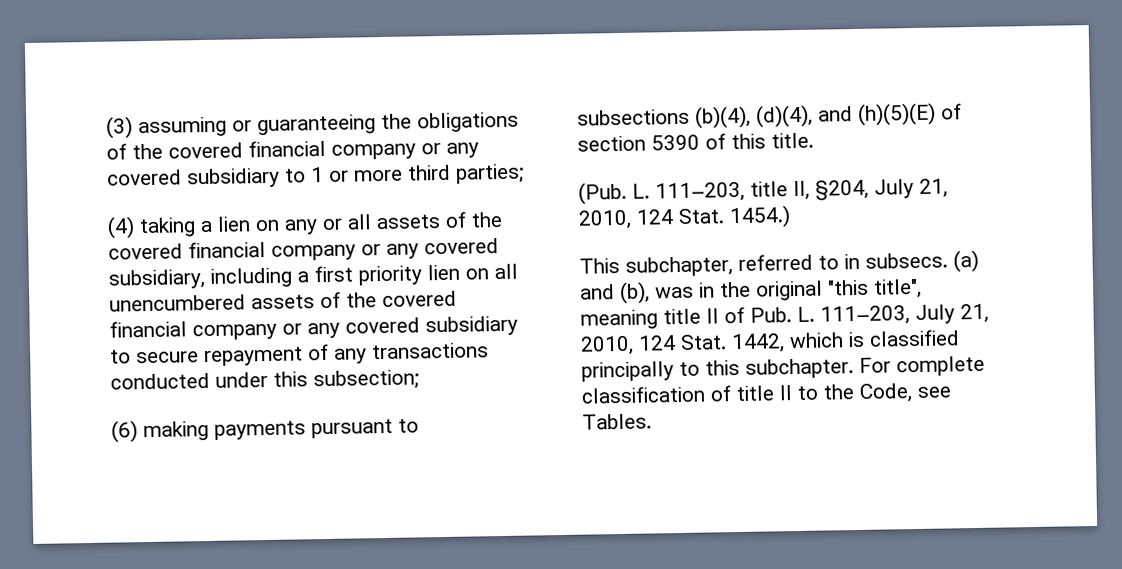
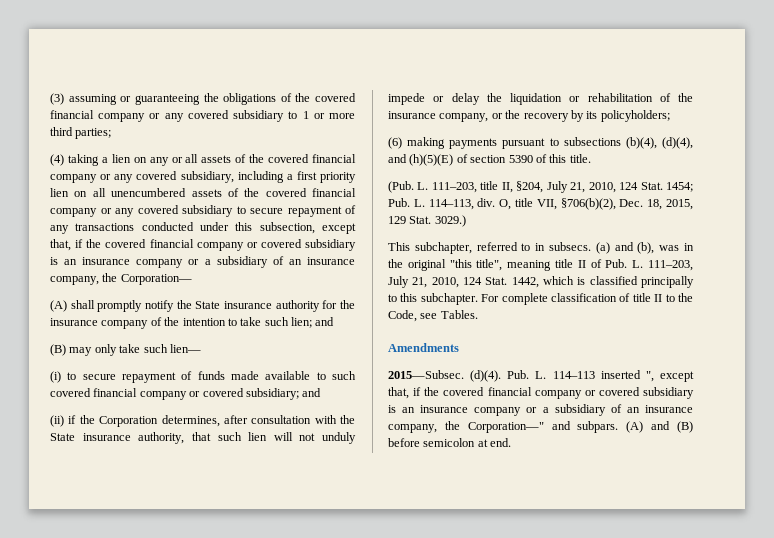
[313,369,419,391] subsection; -> [259,222,357,234] [50,239,356,251] [50,256,355,268] [50,273,192,285] [50,300,355,312] [50,317,335,329] [50,344,201,356] [50,371,356,383] [50,388,322,400] [50,415,355,427] [50,432,356,444] [388,93,693,105] [388,110,670,122] subsection, except that, if the covered financial company or covered subsidiary is an insurance company or a subsidiary of an insurance company, the Corporation— // (A) shall promptly notify the State insurance authority for the insurance company of the intention to take such lien; and // (B) may only take such lien— // (i) to secure repayment of funds made available to such covered financial company or covered subsidiary; and // (ii) if the Corporation determines, after consultation with the State insurance authority, that such lien will not unduly impede or delay the liquidation or rehabilitation of the insurance company, or the recovery by its policyholders;
[729,205,791,229] 1454.) -> [666,182,693,192] [388,198,693,210] [388,215,466,227] 1454; Pub. L. 114–113, div. O, title VII, §706(b)(2), Dec. 18, 2015, 129 Stat. 3029.)
(652, 421) none -> [388,343,459,352] [388,370,694,382] [388,387,694,399] [388,404,693,416] [388,421,693,433] [388,438,512,447] // Amendments // 2015—Subsec. (d)(4). Pub. L. 114–113 inserted ", except that, if the covered financial company or covered subsidiary is an insurance company or a subsidiary of an insurance company, the Corporation—" and subpars. (A) and (B) before semicolon at end.

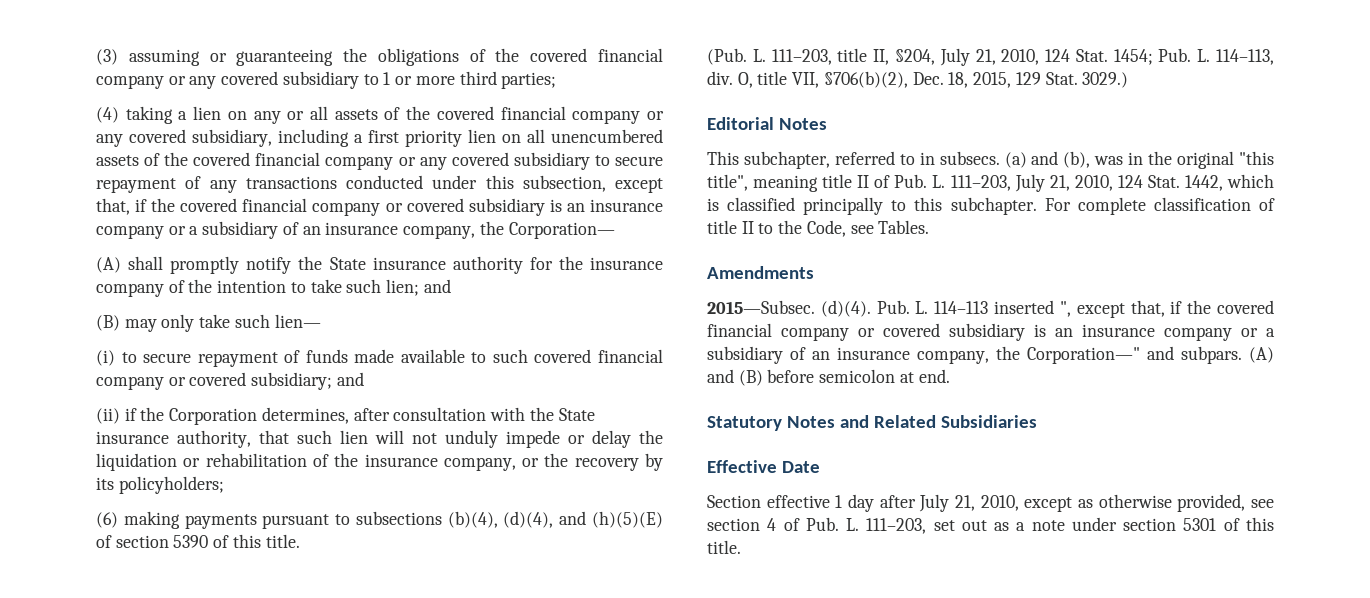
(466, 221) none -> [707,117,827,130] // Editorial Notes
(512, 442) none -> [707,415,1037,431] [707,460,820,473] [707,494,1274,512] [707,517,1274,534] [707,540,741,554] // Statutory Notes and Related Subsidiaries // Effective Date // Section effective 1 day after July 21, 2010, except as otherwise provided, see section 4 of Pub. L. 111–203, set out as a note under section 5301 of this title.

